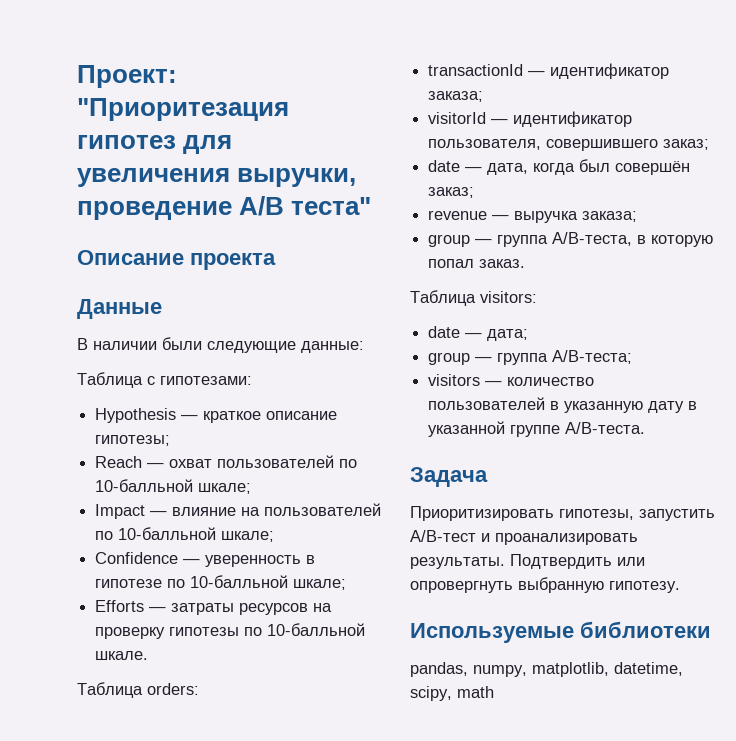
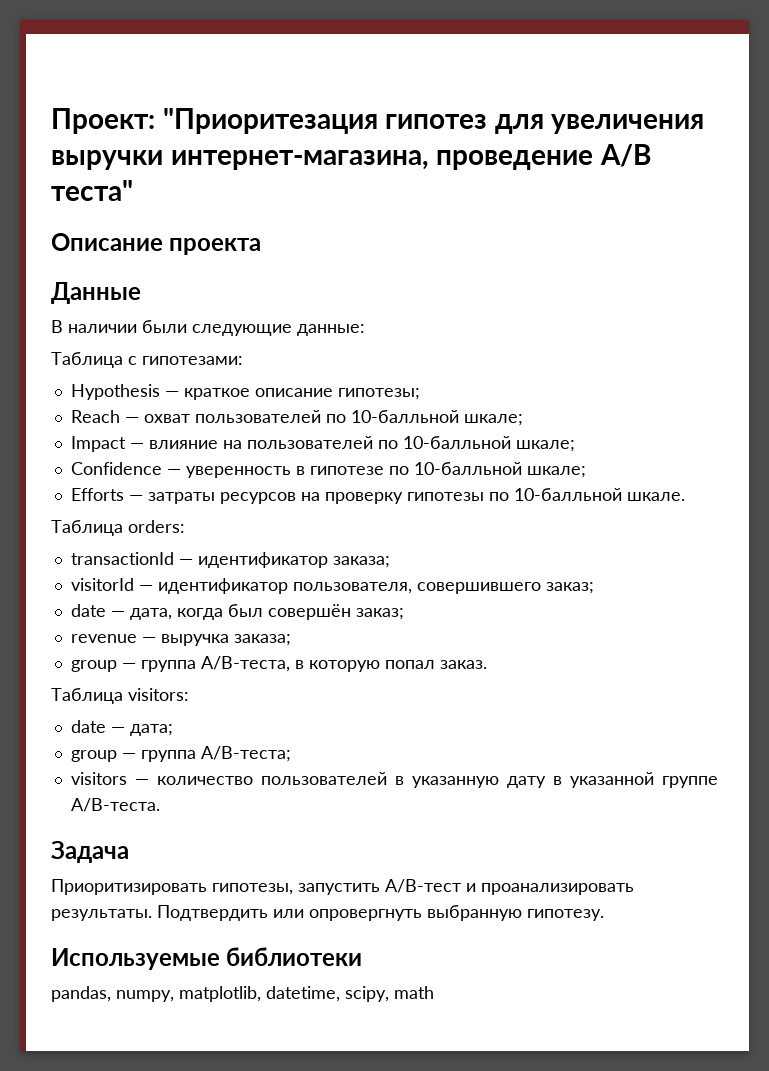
[237,168,357,187] выручки, -> [51,150,429,170] выручки интернет-магазина,

